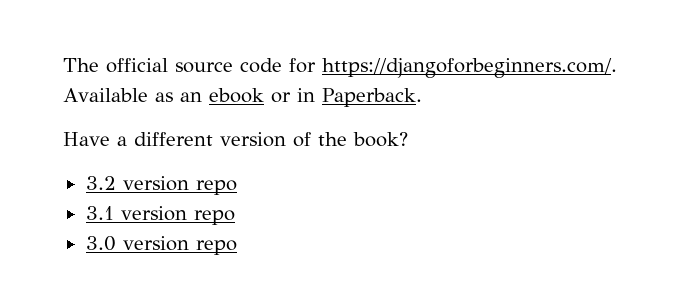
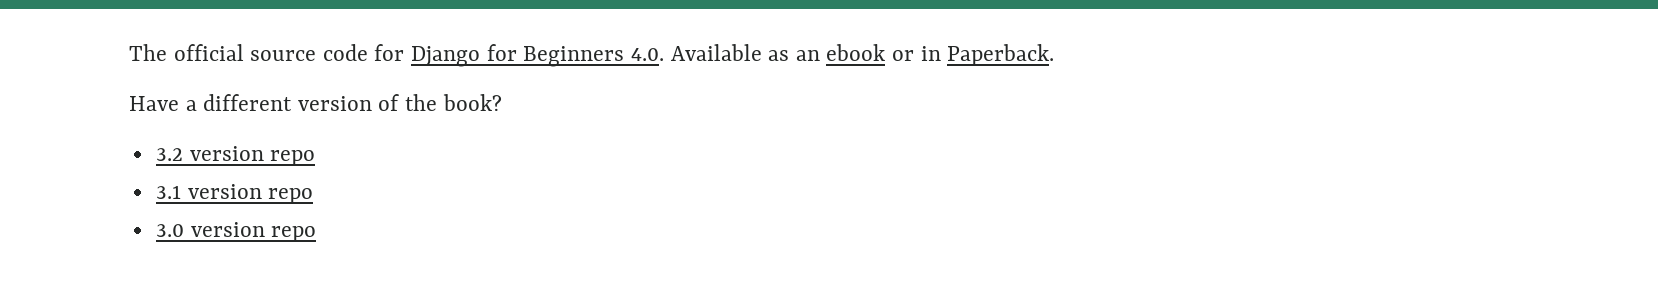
[322,58,617,78] https://djangoforbeginners.com/. -> [411,44,664,67] Django for Beginners 4.0.

